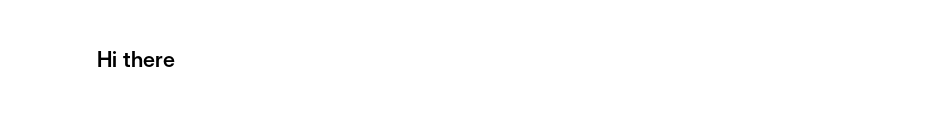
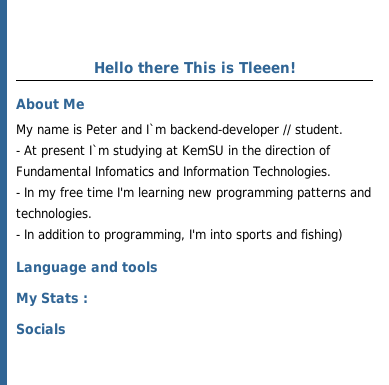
[97,51,175,67] Hi there -> [93,61,296,74] [16,98,85,110] [16,123,343,137] [16,144,331,158] [16,166,331,179] [16,187,371,200] [16,208,92,221] [16,229,343,242] [16,261,158,276] [16,292,88,307] [16,323,66,335] Hello there This is Tleeen! // About Me // My name is Peter and I`m backend-developer // student. // - At present I`m studying at KemSU in the direction of Fundamental Infomatics and Information Technologies. // - In my free time I'm learning new programming patterns and technologies. // - In addition to programming, I'm into sports and fishing) // Language and tools // My Stats : // Socials

